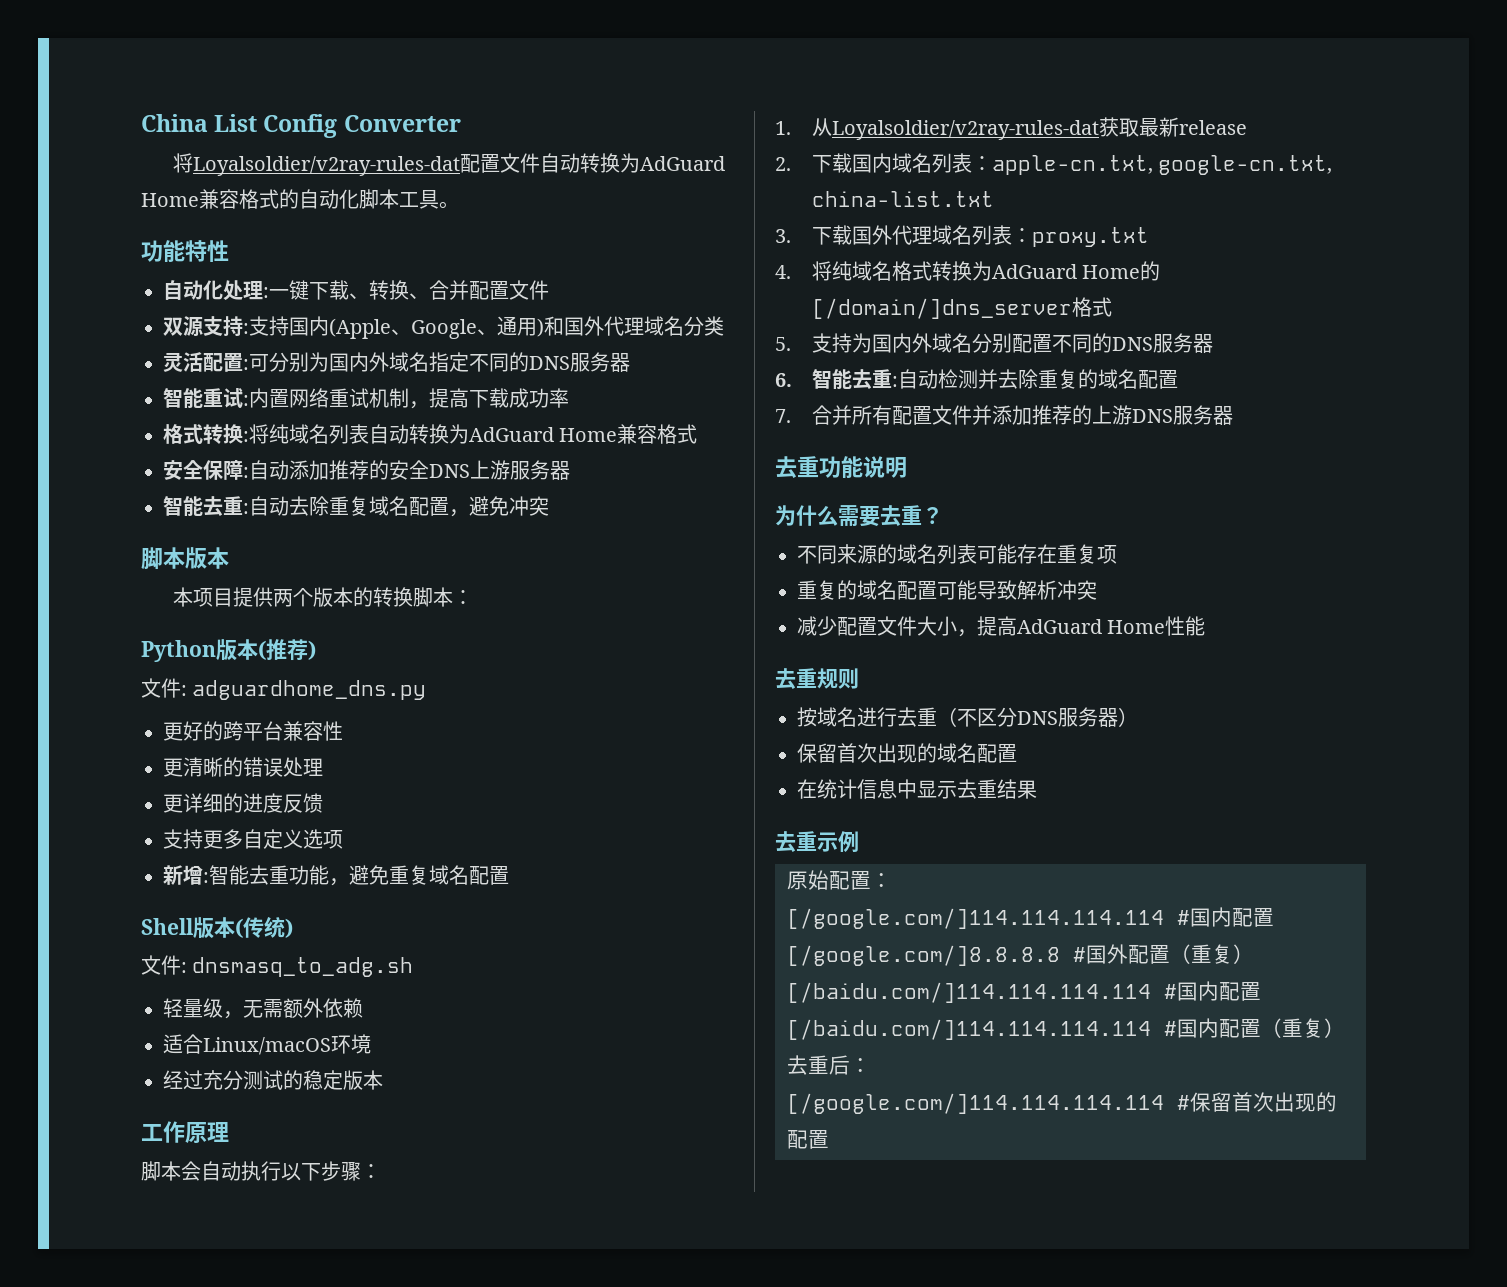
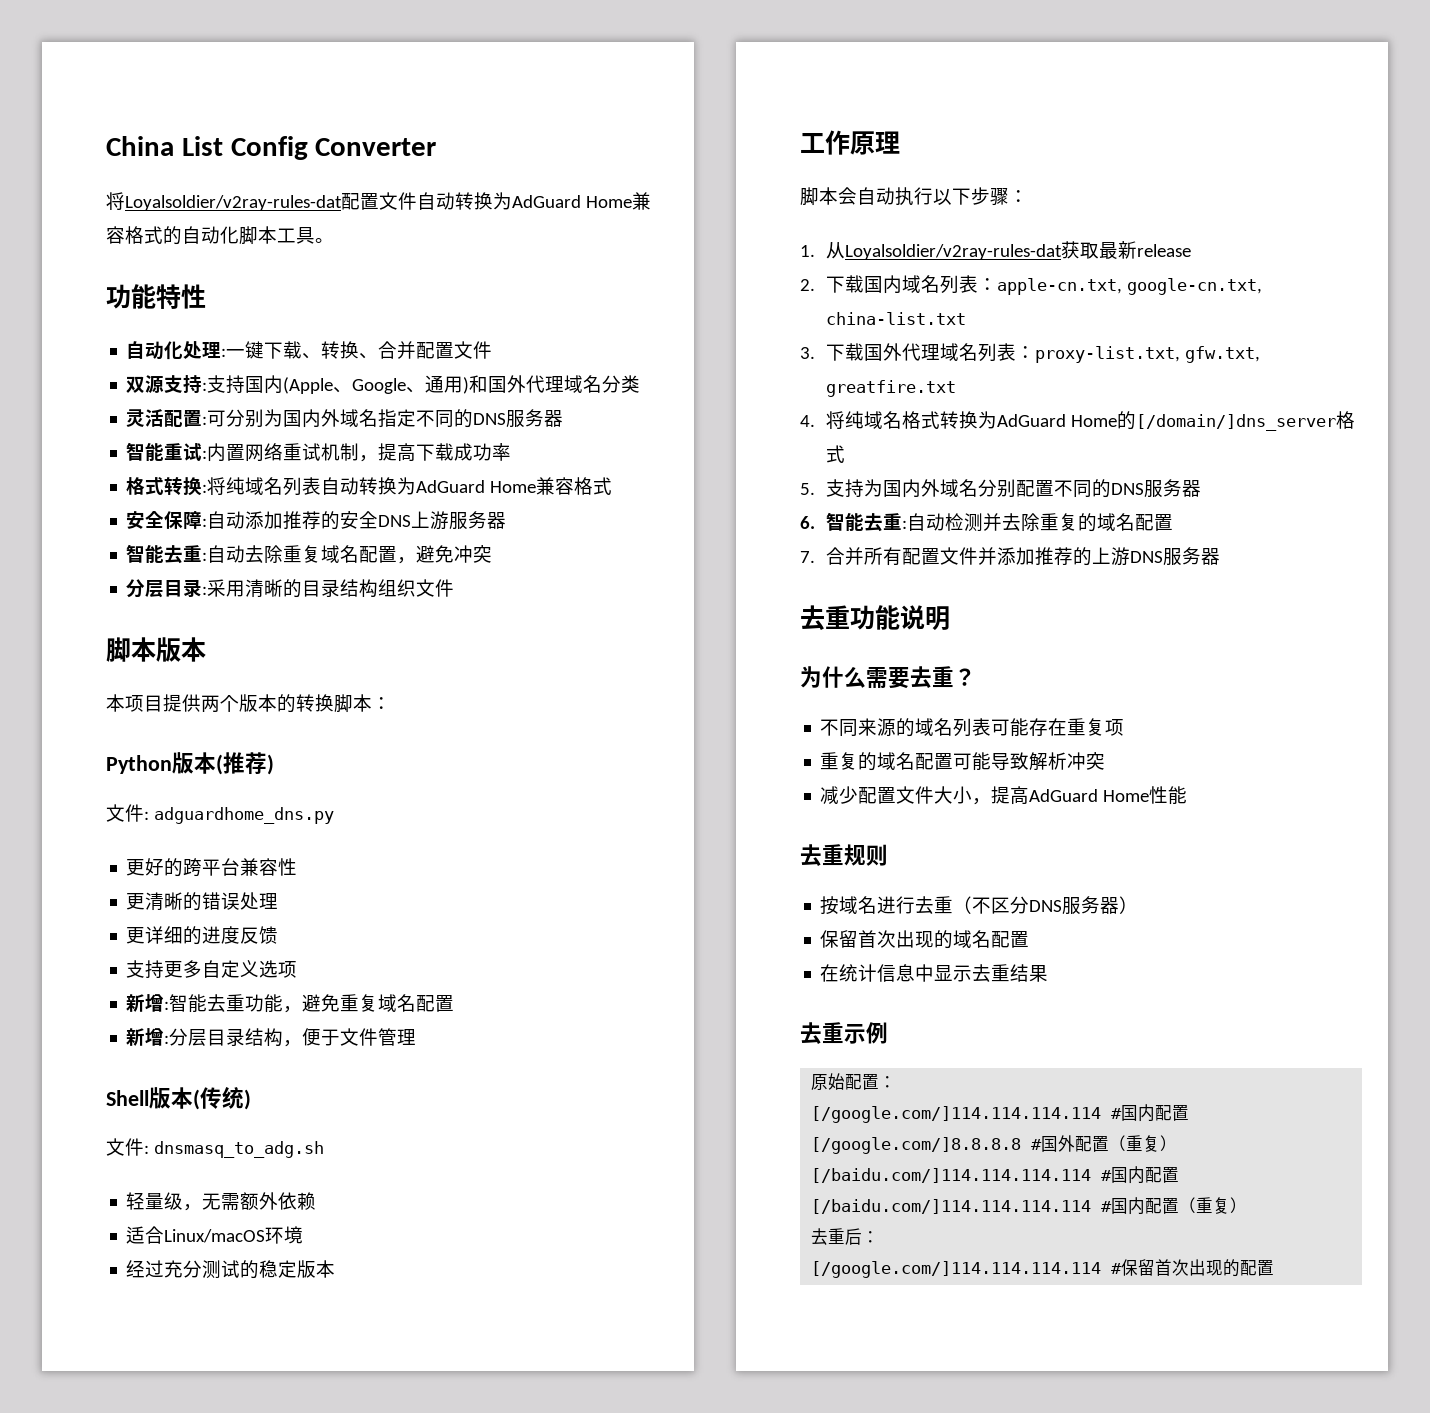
(549, 506) none -> [126,579,455,598] // 分层目录:采用清晰的目录结构组织文件
(509, 875) none -> [126,1028,417,1047] // 新增:分层目录结构，便于文件管理
[1032,227,1150,247] proxy.txt -> [1035,346,1261,363] [826,380,957,397] proxy-list.txt, gfw.txt, greatfire.txt

